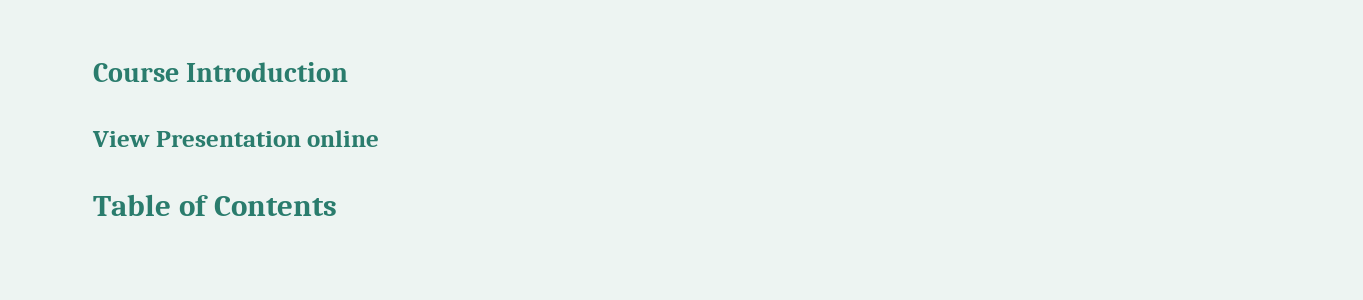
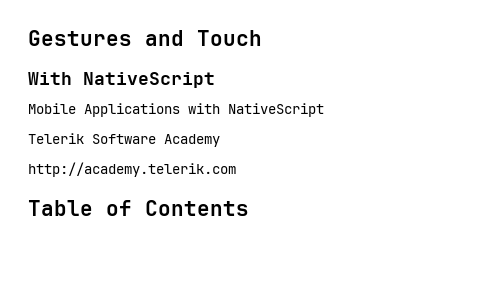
[93,62,349,82] [92,130,380,147] Course Introduction // View Presentation online -> [28,30,262,46] [28,72,215,88] [28,103,324,117] [28,133,220,147] [28,162,236,177] Gestures and Touch // With NativeScript // Mobile Applications with NativeScript // Telerik Software Academy // http://academy.telerik.com

